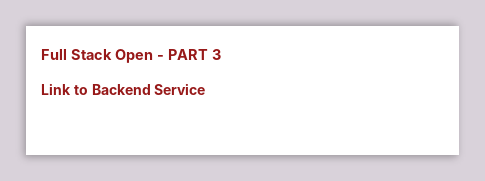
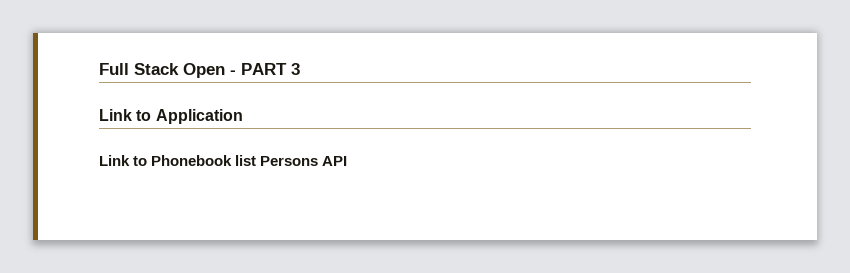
[91,83,206,95] Backend Service -> [155,109,243,124] [99,155,348,166] Application // Link to Phonebook list Persons API

